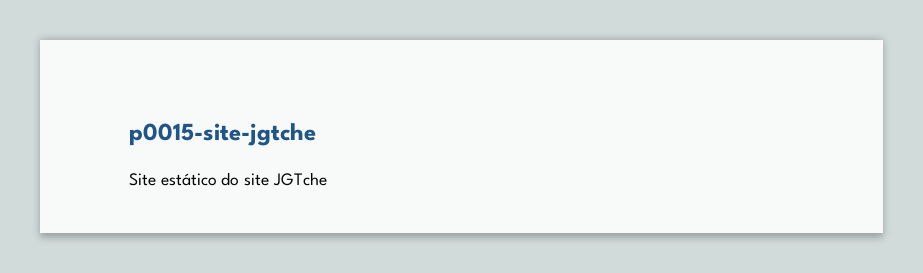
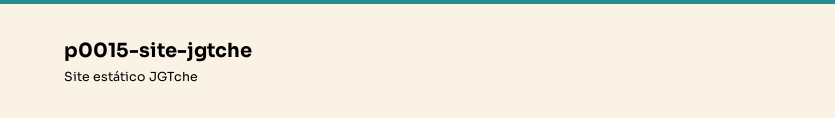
[221,172,270,186] do site -> (146, 76) none

